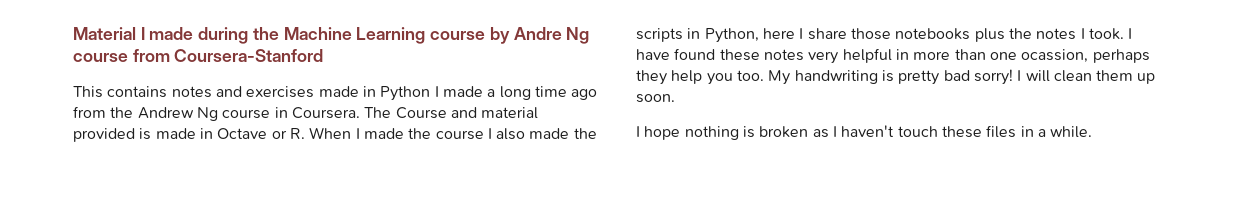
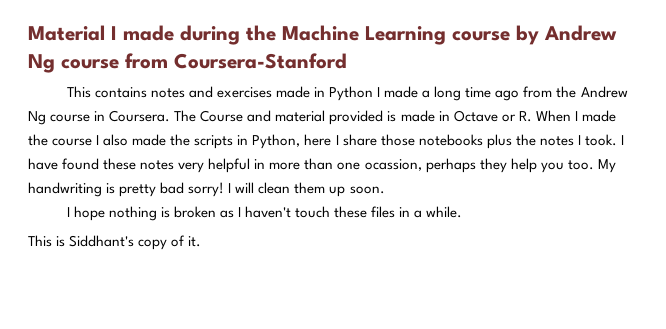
[513,27,562,40] Andre -> [544,25,617,41] Andrew
(1093, 132) none -> [28,235,202,250] // This is Siddhant's copy of it.

